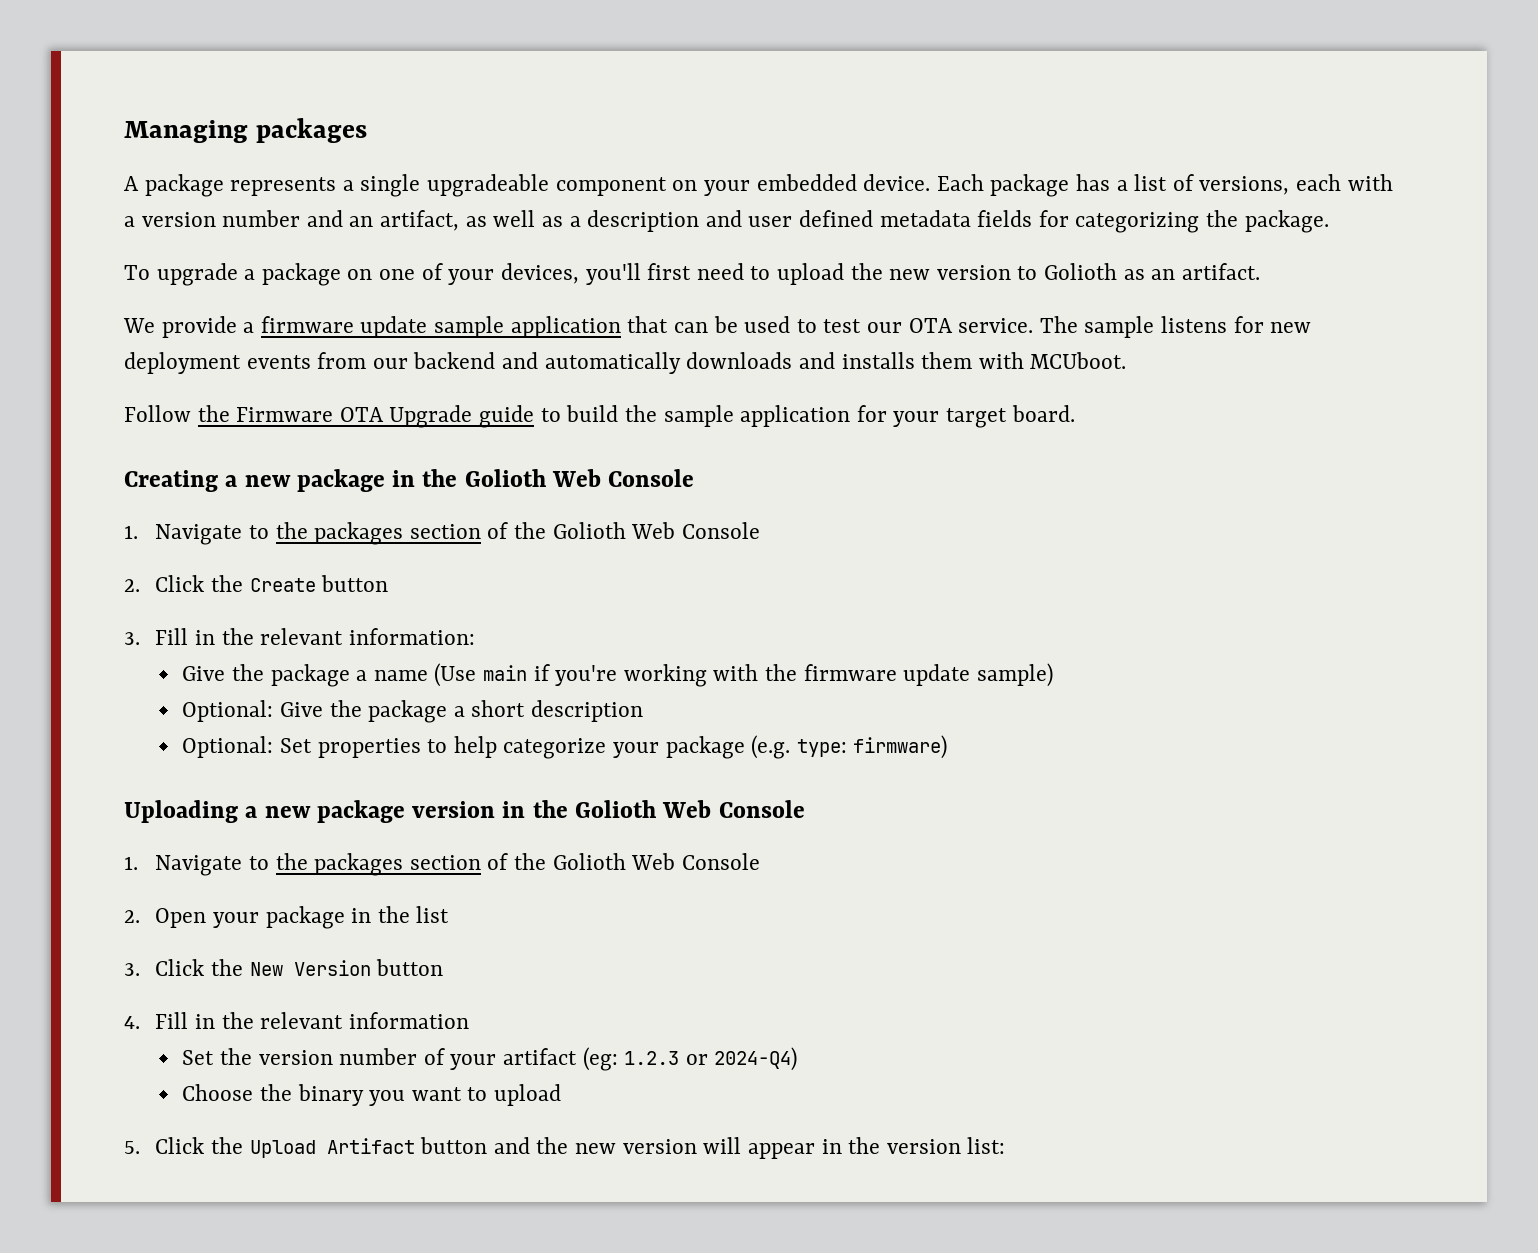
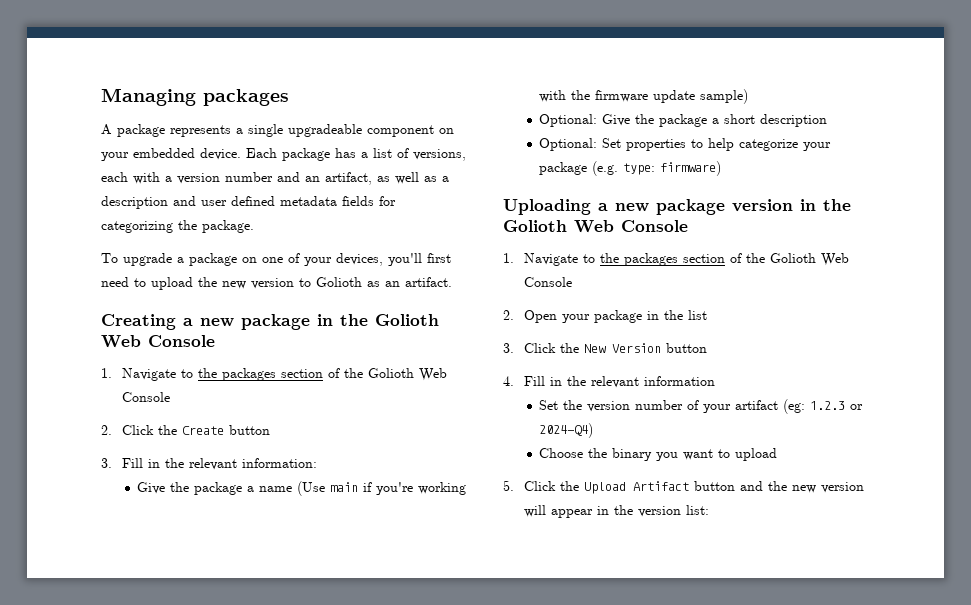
[123,316,1312,338] [124,352,1127,374] [124,405,1075,428] // We provide a firmware update sample application that can be used to test our OTA service. The sample listens for new deployment events from our backend and automatically downloads and installs them with MCUboot. // Follow the Firmware OTA Upgrade guide to build the sample application for your target board. -> (452, 282) none

